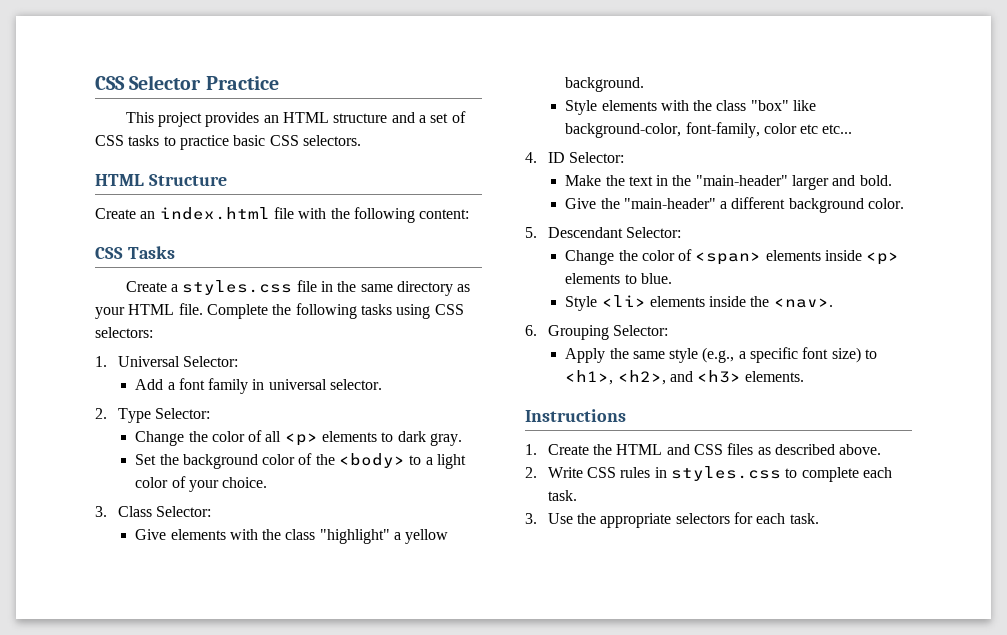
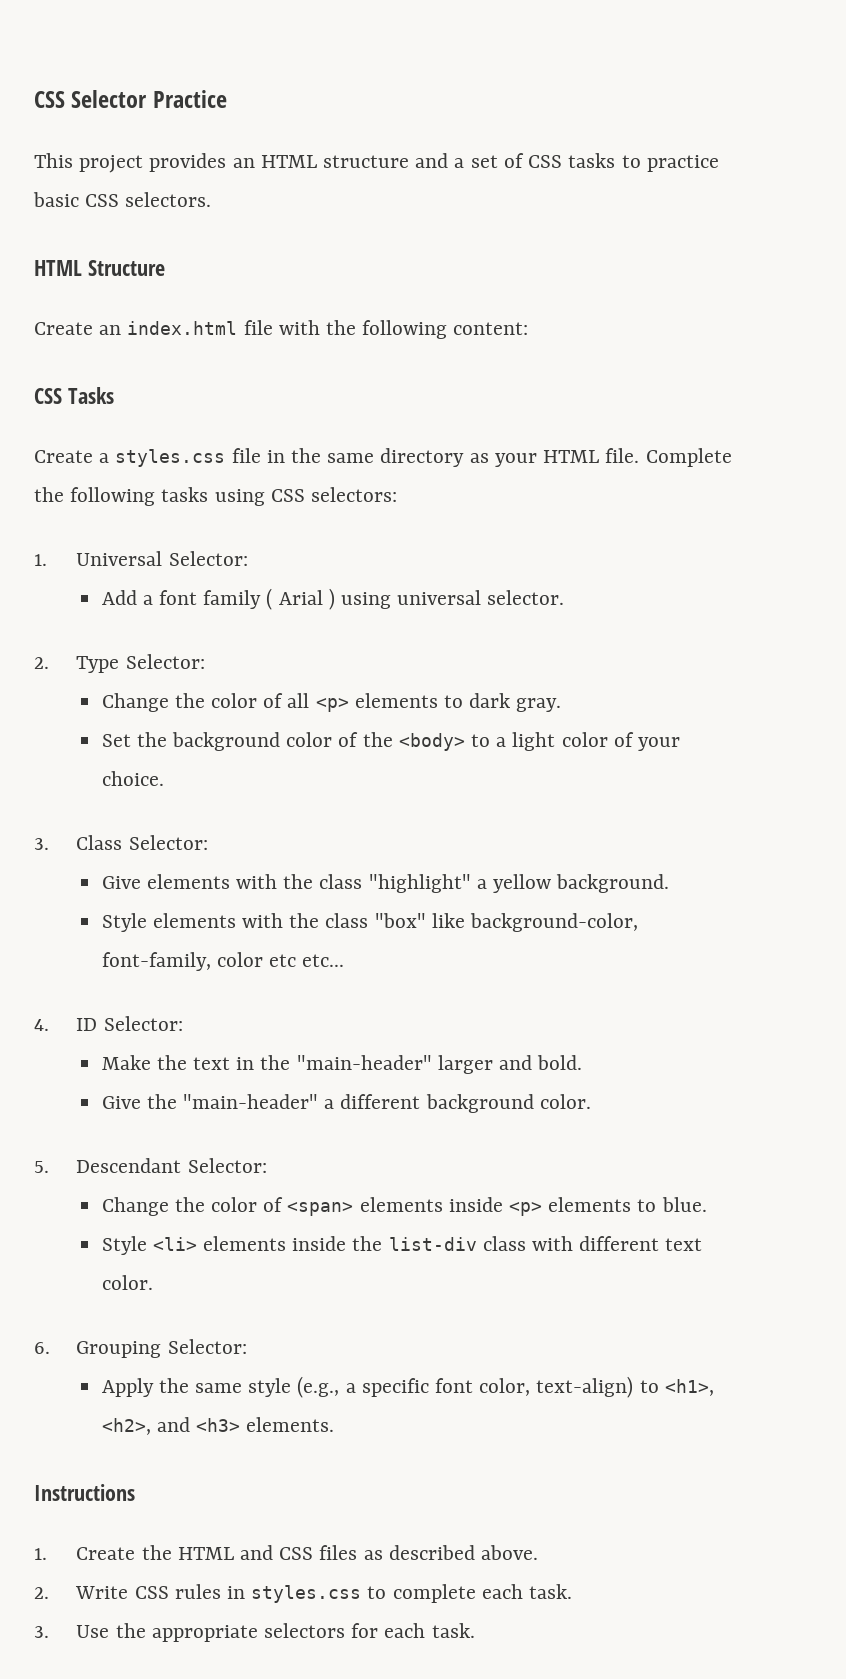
[252,379,265,390] in -> [266,588,392,610] ( Arial ) using
[773,298,833,308] <nav>. -> [388,1236,703,1251] [101,1275,153,1290] list-div class with different text color.
[831,347,861,363] size) -> [479,1376,634,1398] color, text-align)

